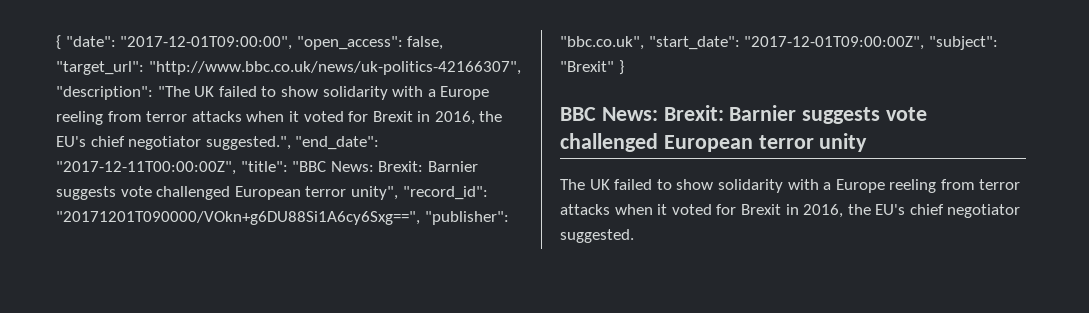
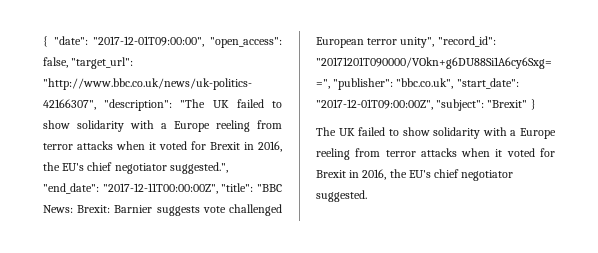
[560,105,928,124] [560,133,868,152] // BBC News: Brexit: Barnier suggests vote challenged European terror unity -> (536, 104) none

